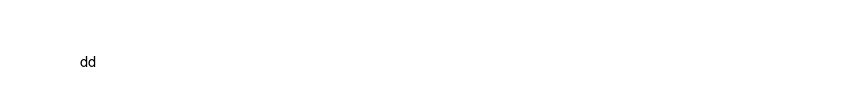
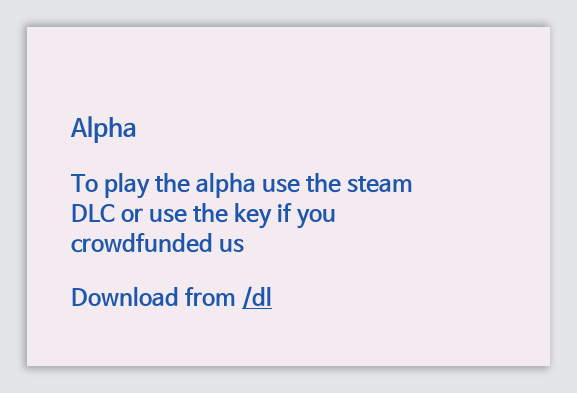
[80,56,96,67] dd -> [70,116,137,143] [71,172,414,199] [71,203,337,229] [71,233,245,253] [71,286,273,309] Alpha // To play the alpha use the steam DLC or use the key if you crowdfunded us // Download from /dl

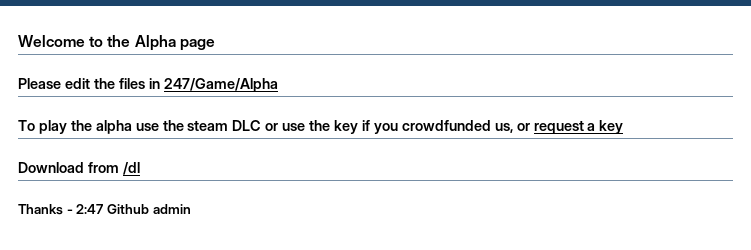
[70,116,137,143] Alpha -> [18,35,215,51] [18,78,278,92] Welcome to the Alpha page // Please edit the files in 247/Game/Alpha
[219,238,245,253] [71,286,273,309] us // Download from /dl -> [494,120,624,134] [18,162,140,175] [18,204,191,215] us, or request a key // Download from /dl // Thanks - 2:47 Github admin

